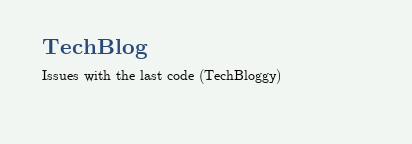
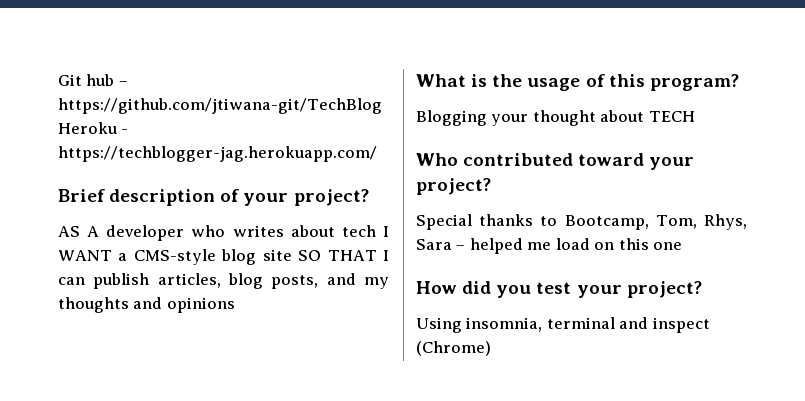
[42,39,148,59] [42,69,281,84] TechBlog // Issues with the last code (TechBloggy) -> [58,74,128,86] [58,98,382,114] [58,122,129,134] [58,146,377,162] [58,189,369,206] [58,225,389,241] [58,249,389,265] [58,273,389,289] [58,297,235,313] [416,74,739,91] [416,110,695,126] [416,153,695,170] [416,178,491,195] [416,214,747,230] [416,238,683,254] [416,281,702,298] [416,317,710,333] [416,341,491,356] Git hub – https://github.com/jtiwana-git/TechBlog Heroku - https://techblogger-jag.herokuapp.com/ // Brief description of your project? // AS A developer who writes about tech I WANT a CMS-style blog site SO THAT I can publish articles, blog posts, and my thoughts and opinions // What is the usage of this program? // Blogging your thought about TECH // Who contributed toward your project? // Special thanks to Bootcamp, Tom, Rhys, Sara – helped me load on this one // How did you test your project? // Using insomnia, terminal and inspect (Chrome)

